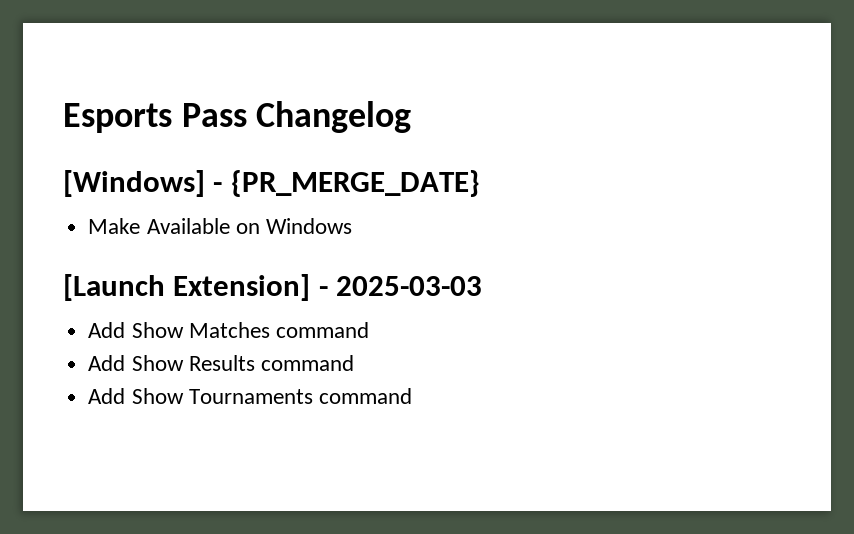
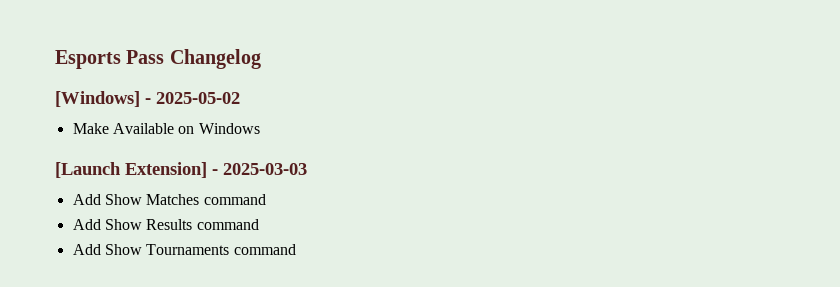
[230,170,480,197] {PR_MERGE_DATE} -> [156,92,240,104] 2025-05-02

